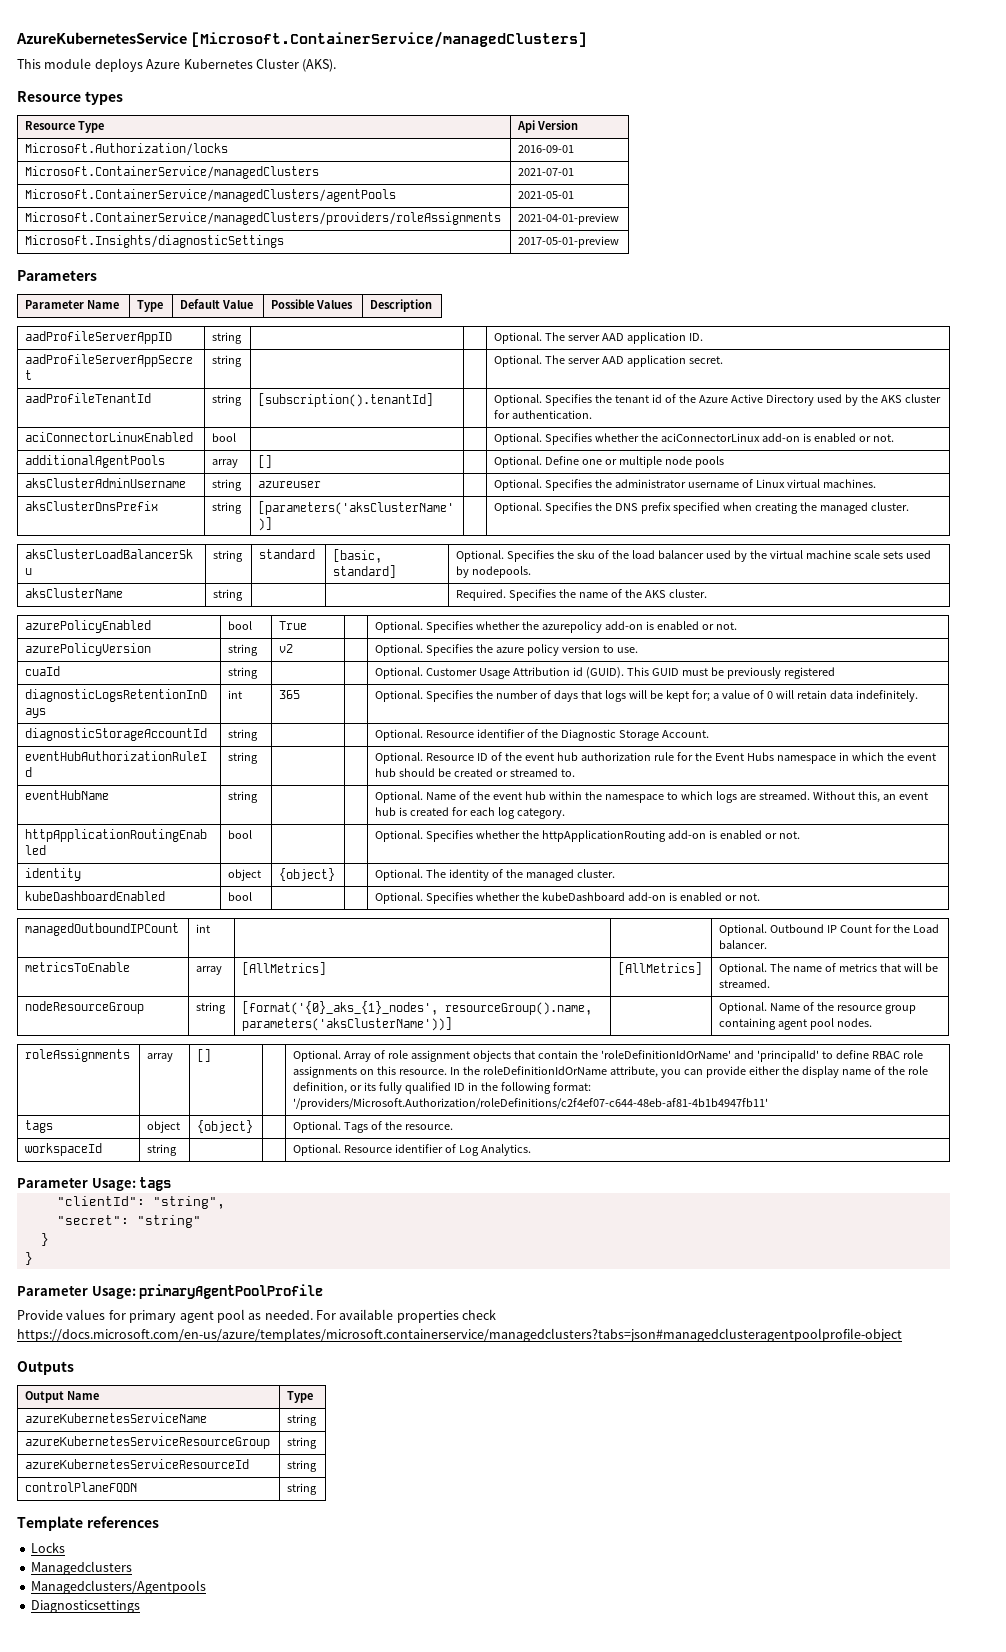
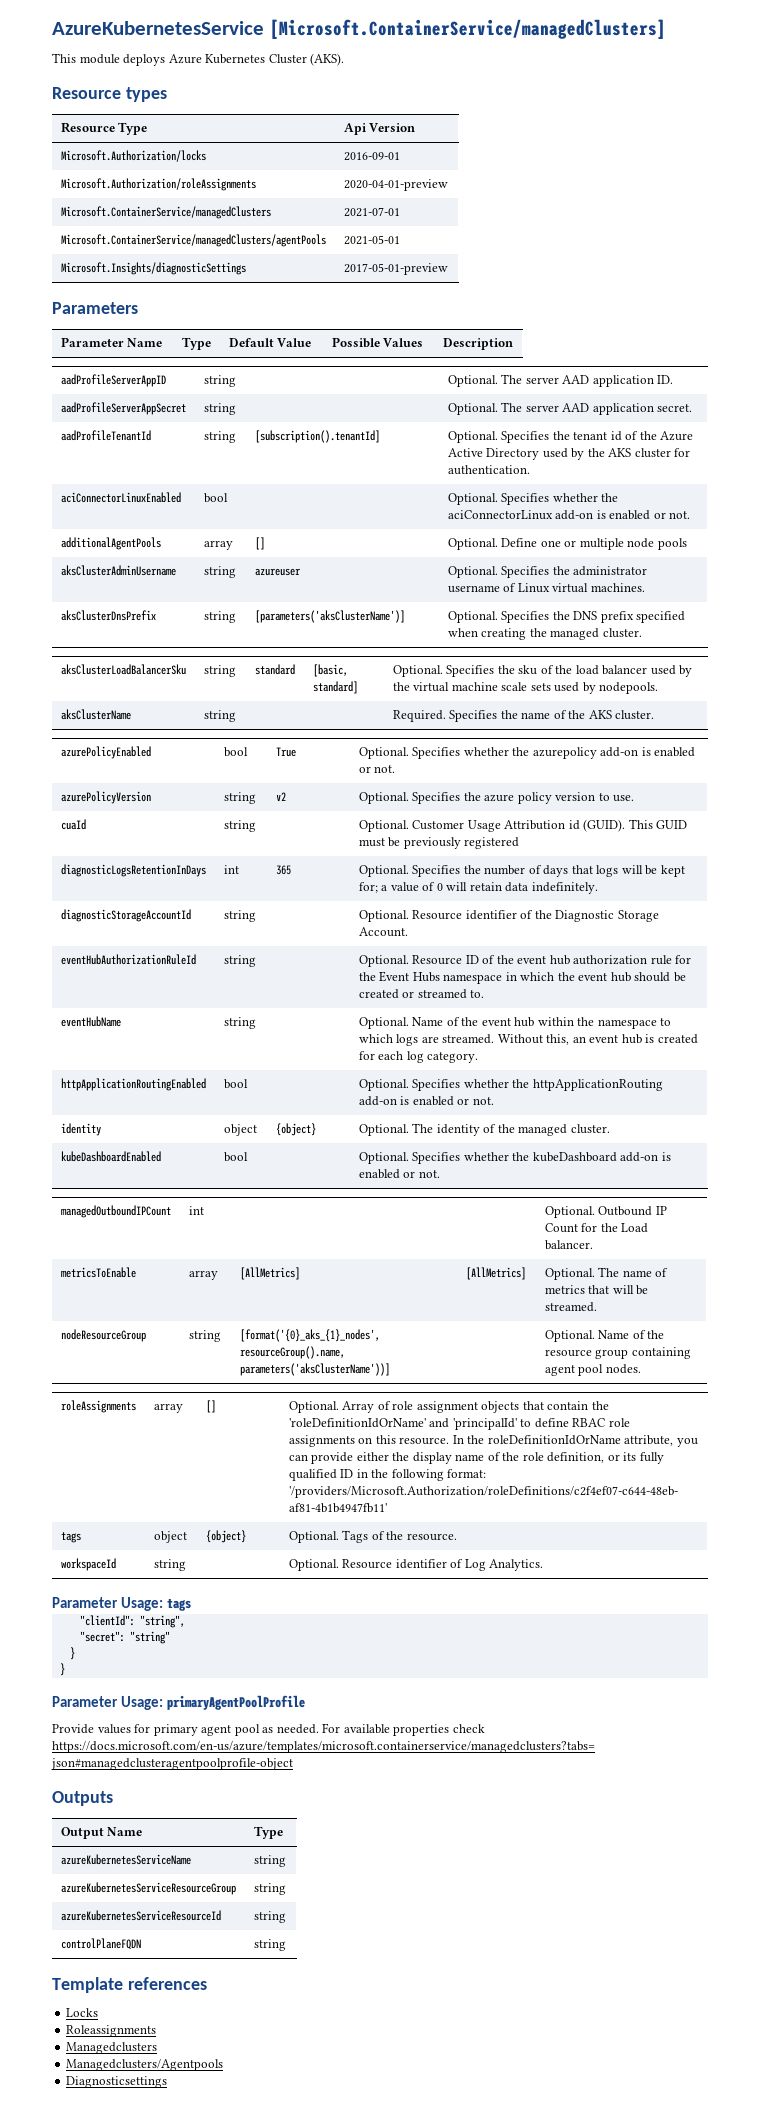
(575, 149) none -> [60,178,256,191] [343,179,448,191] // Microsoft.Authorization/roleAssignments | 2020-04-01-preview
[25,212,502,225] [518,213,620,225] // Microsoft.ContainerService/managedClusters/providers/roleAssignments | 2021-04-01-preview -> (400, 240) none
(65, 1547) none -> [66,2025,157,2037] // Roleassignments

